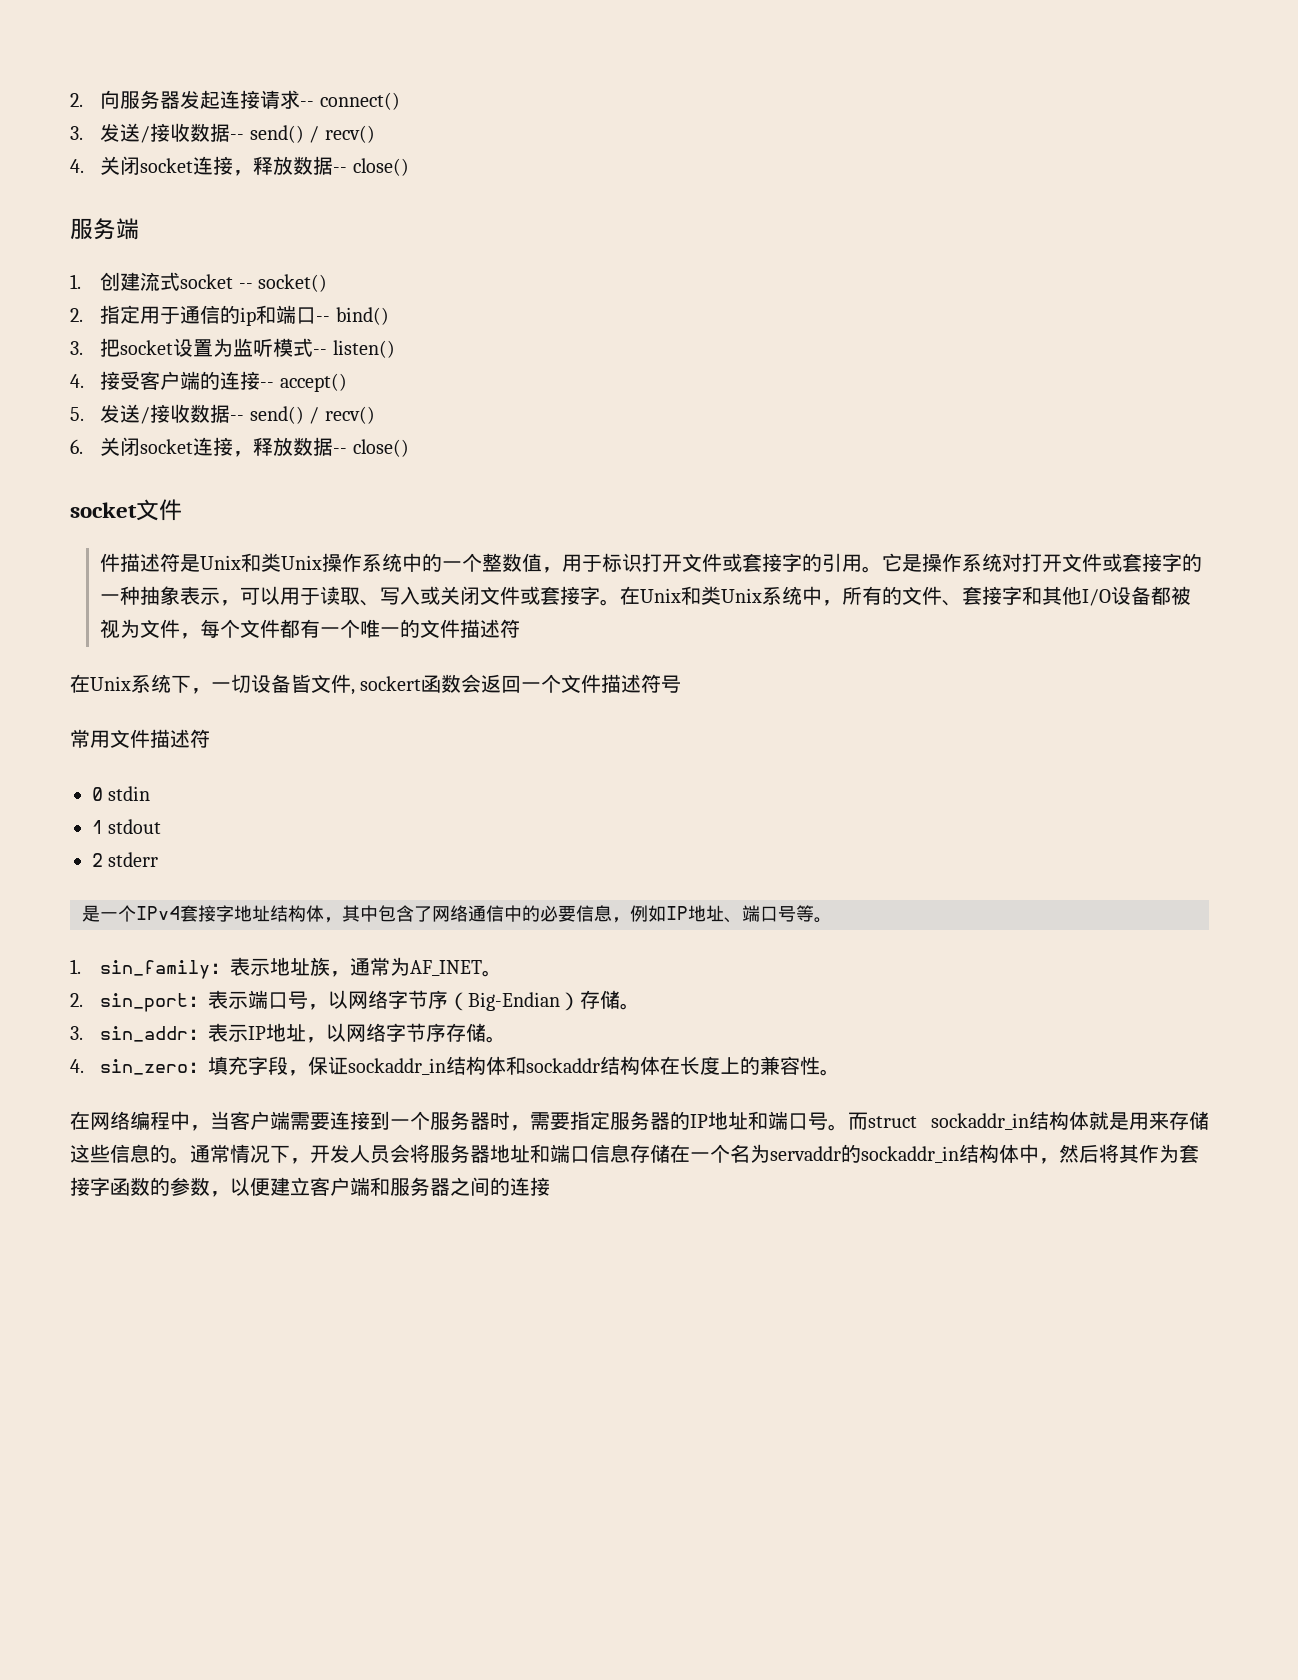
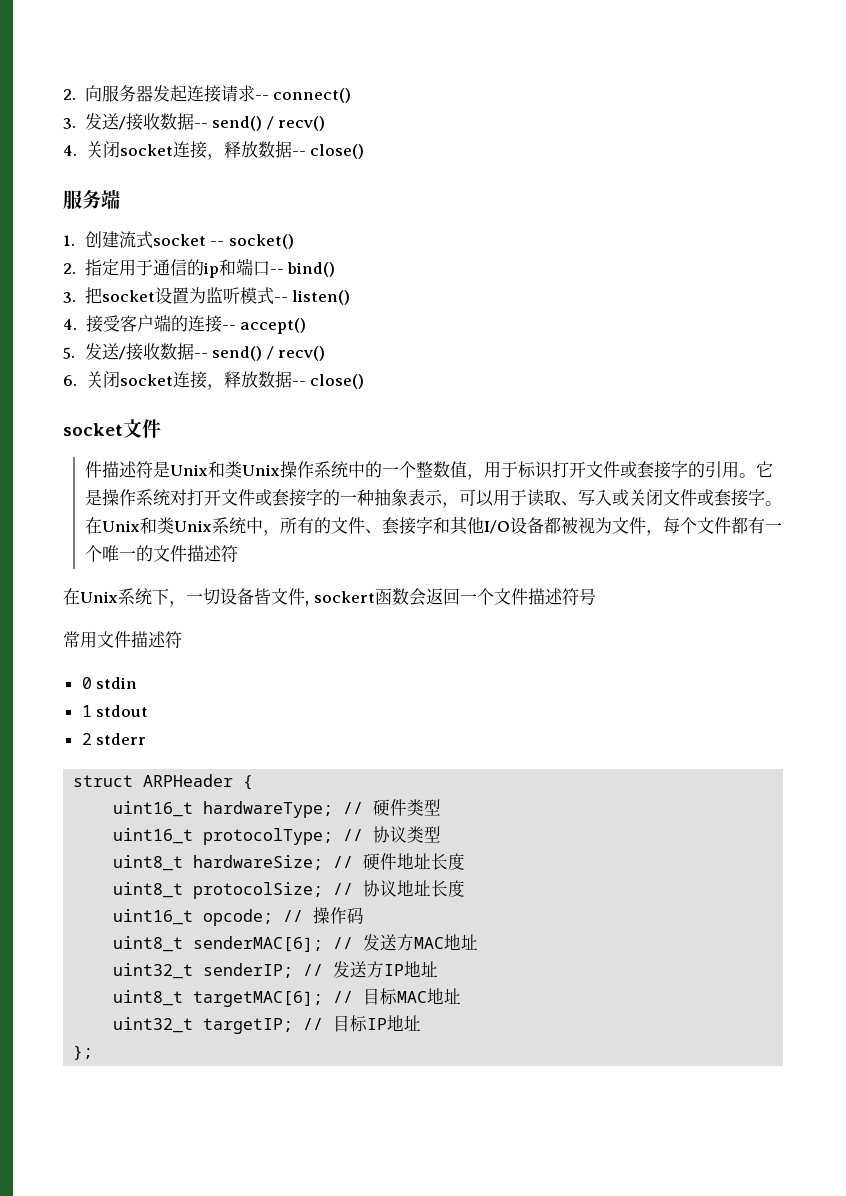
[82,905,832,923] [70,957,503,979] [70,990,641,1012] [70,1023,507,1043] [70,1056,841,1076] [70,1111,1209,1131] [70,1144,1199,1164] [70,1177,550,1197] 是一个IPv4套接字地址结构体，其中包含了网络通信中的必要信息，例如IP地址、端口号等。 // 1. sin_family：表示地址族，通常为AF_INET。 // 2. sin_port：表示端口号，以网络字节序（Big-Endian）存储。 // 3. sin_addr：表示IP地址，以网络字节序存储。 // 4. sin_zero：填充字段，保证sockaddr_in结构体和sockaddr结构体在长度上的兼容性。 // 在网络编程中，当客户端需要连接到一个服务器时，需要指定服务器的IP地址和端口号。而struct sockaddr_in结构体就是用来存储这些信息的。通常情况下，开发人员会将服务器地址和端口信息存储在一个名为servaddr的sockaddr_in结构体中，然后将其作为套接字函数的参数，以便建立客户端和服务器之间的连接 -> [73,774,254,790] [113,799,442,818] [113,826,442,845] [113,853,466,871] [113,880,466,899] [113,907,365,926] [113,934,479,952] [113,961,439,979] [113,988,462,1007] [113,1015,422,1034] [73,1045,94,1060] struct ARPHeader { // uint16_t hardwareType; // 硬件类型 // uint16_t protocolType; // 协议类型 // uint8_t hardwareSize; // 硬件地址长度 // uint8_t protocolSize; // 协议地址长度 // uint16_t opcode; // 操作码 // uint8_t senderMAC[6]; // 发送方MAC地址 // uint32_t senderIP; // 发送方IP地址 // uint8_t targetMAC[6]; // 目标MAC地址 // uint32_t targetIP; // 目标IP地址 // };

